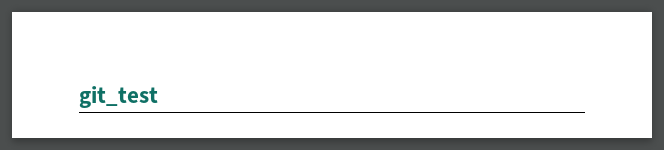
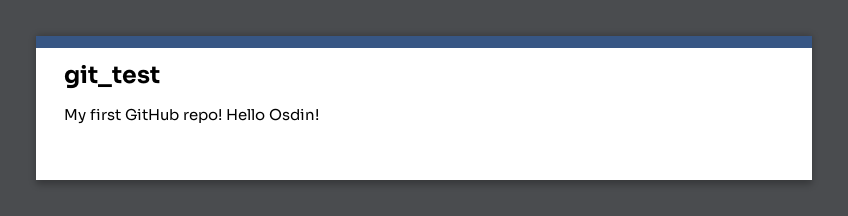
(158, 97) none -> [64,108,320,124] // My first GitHub repo! Hello Osdin!

